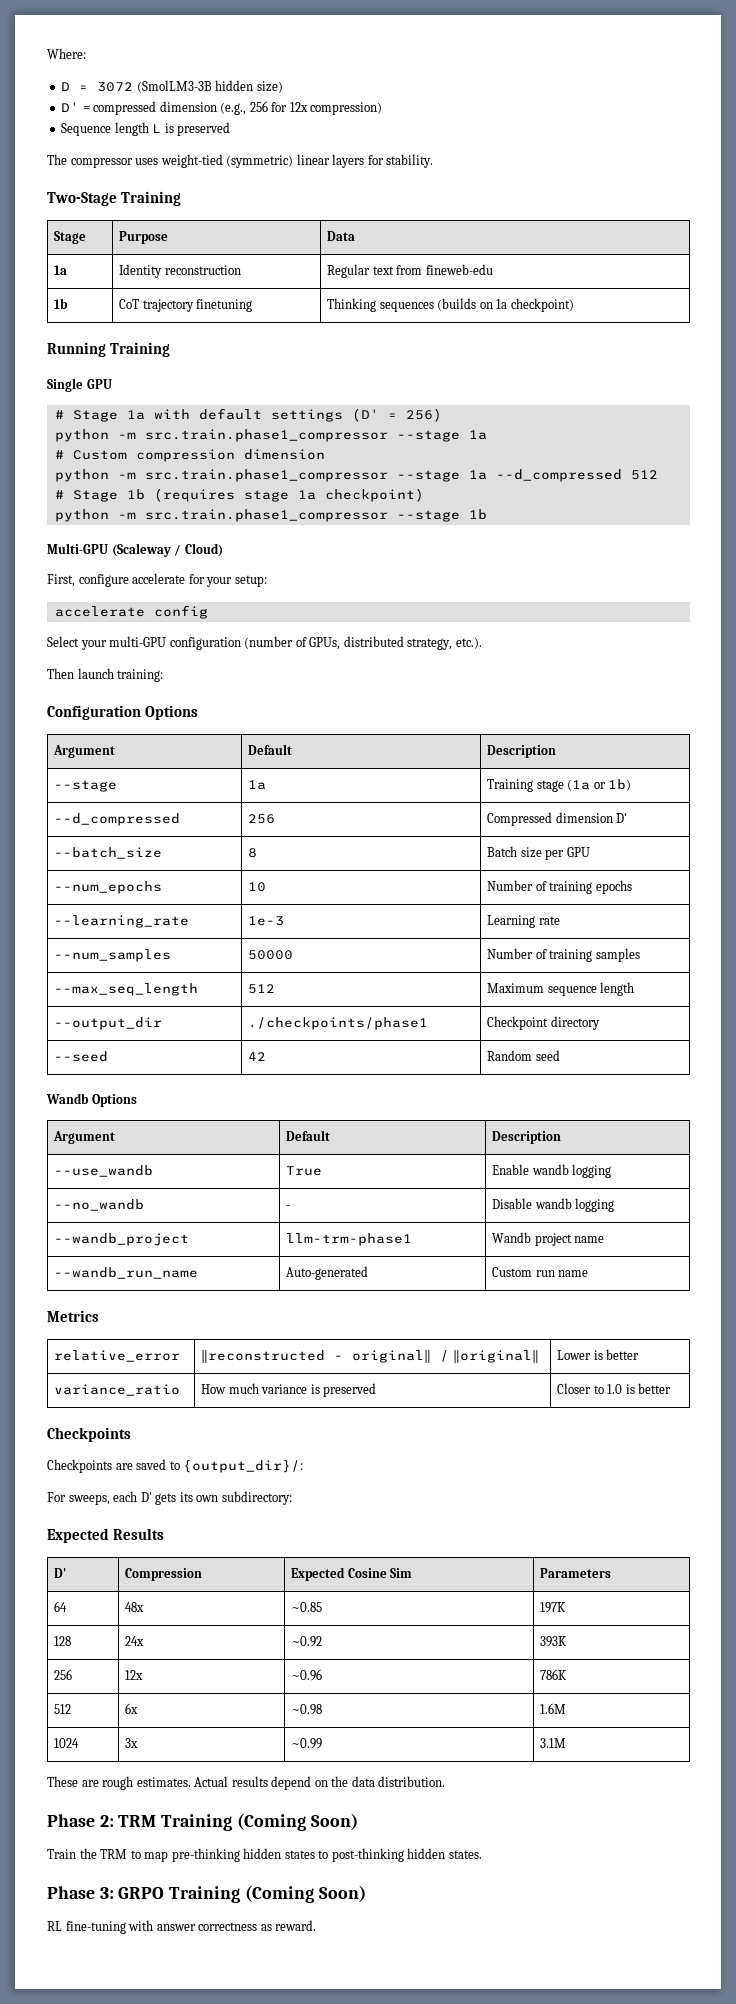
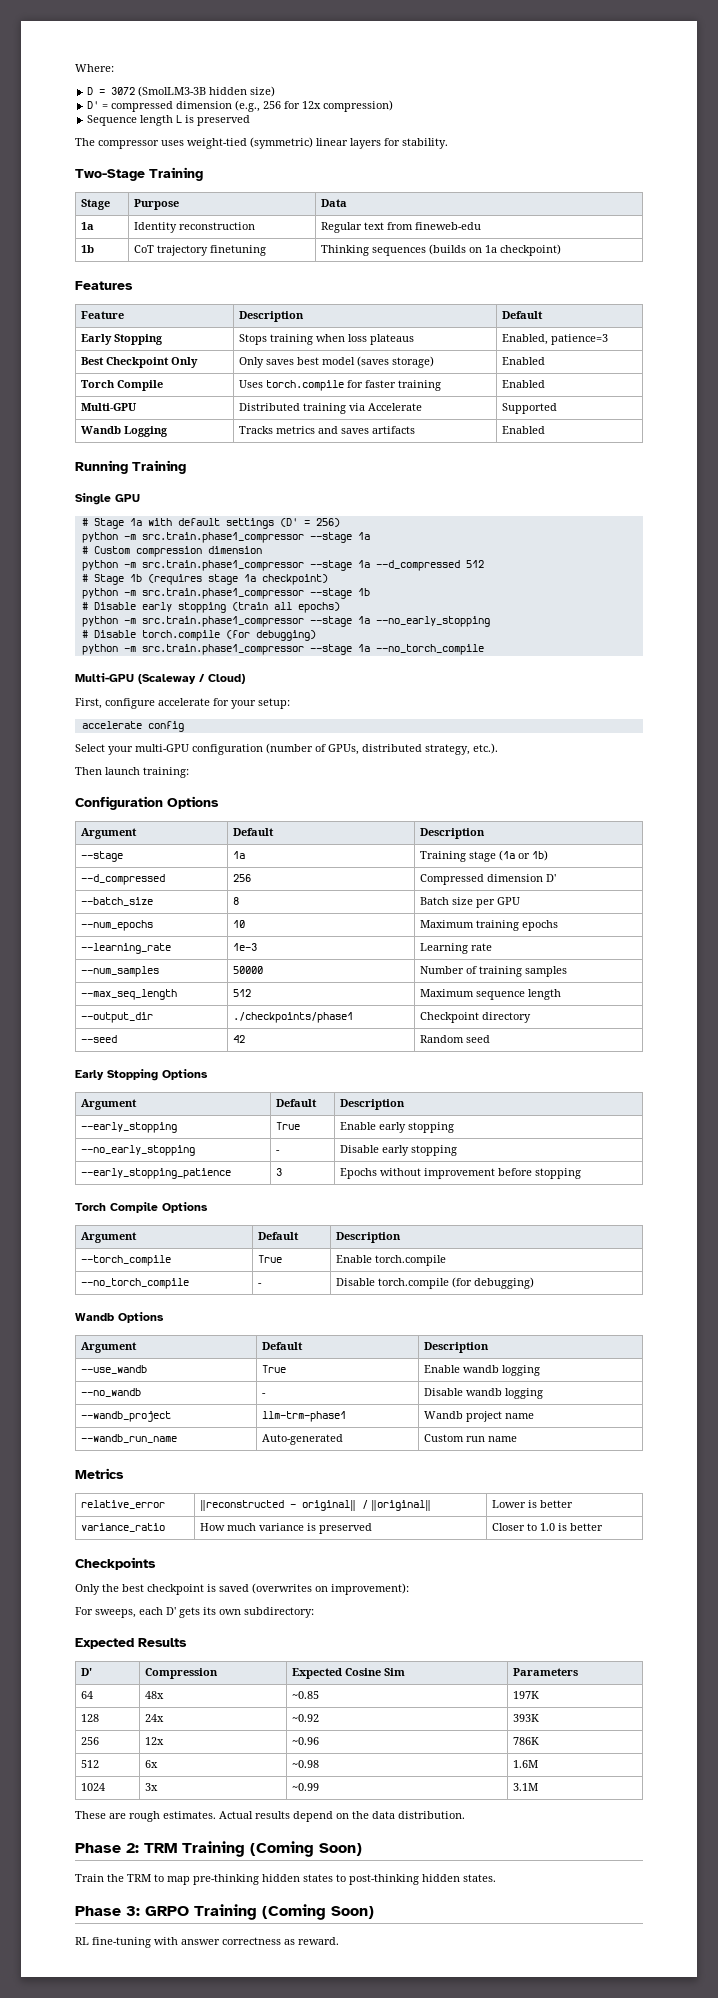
(574, 305) none -> [75,281,133,290] [81,311,125,319] [239,311,305,322] [502,311,544,319] [81,334,164,345] [239,334,415,345] [502,334,609,345] [81,357,199,368] [239,356,435,368] [502,357,546,365] [81,380,164,391] [239,380,442,391] [502,380,546,388] [81,403,138,411] [239,403,423,414] [502,403,558,414] [81,426,169,437] [239,426,416,434] [502,426,546,434] // Features // Feature | Description | Default // Early Stopping | Stops training when loss plateaus | Enabled, patience=3 // Best Checkpoint Only | Only saves best model (saves storage) | Enabled // Torch Compile | Uses torch.compile for faster training | Enabled // Multi-GPU | Distributed training via Accelerate | Supported // Wandb Logging | Tracks metrics and saves artifacts | Enabled
(487, 514) none -> [81,602,340,613] [81,616,490,627] [81,630,316,641] [81,644,484,655] // # Disable early stopping (train all epochs) // python -m src.train.phase1_compressor --stage 1a --no_early_stopping // # Disable torch.compile (for debugging) // python -m src.train.phase1_compressor --stage 1a --no_torch_compile
[487,880,547,891] Number of -> [420,920,475,928] Maximum
(560, 1055) none -> [75,1069,208,1081] [81,1099,138,1110] [276,1099,318,1107] [340,1099,406,1110] [81,1122,178,1133] [276,1122,301,1130] [340,1122,455,1133] [81,1145,196,1156] [276,1150,281,1153] [340,1145,458,1156] [81,1168,232,1179] [276,1168,283,1176] [340,1168,582,1179] [75,1202,208,1213] [81,1232,138,1243] [258,1232,300,1240] [336,1232,402,1243] [81,1255,172,1266] [258,1255,283,1263] [336,1255,447,1266] [81,1278,190,1289] [258,1283,263,1286] [336,1277,535,1289] // Early Stopping Options // Argument | Default | Description // --early_stopping | True | Enable early stopping // --no_early_stopping | - | Disable early stopping // --early_stopping_patience | 3 | Epochs without improvement before stopping // Torch Compile Options // Argument | Default | Description // --torch_compile | True | Enable torch.compile // --no_torch_compile | - | Disable torch.compile (for debugging)
[47,1459,304,1473] Checkpoints are saved to {output_dir}/: -> [75,1583,409,1595] Only the best checkpoint is saved (overwrites on improvement):

